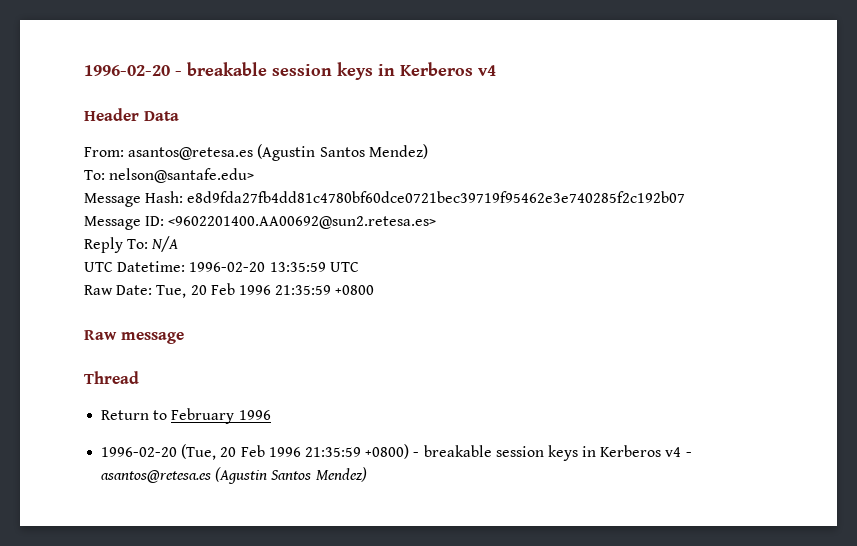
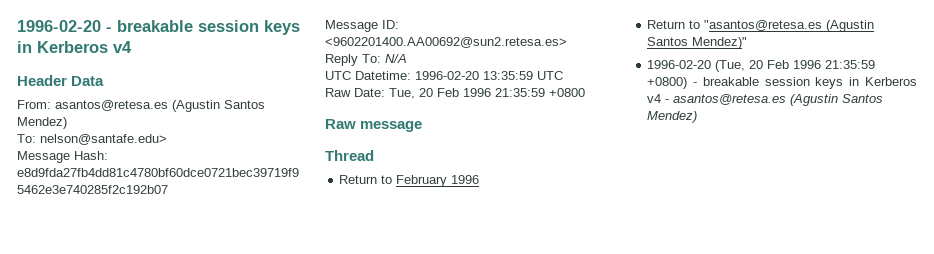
(271, 415) none -> [647,20,875,32] [647,37,748,49] // Return to "asantos@retesa.es (Agustin Santos Mendez)"

